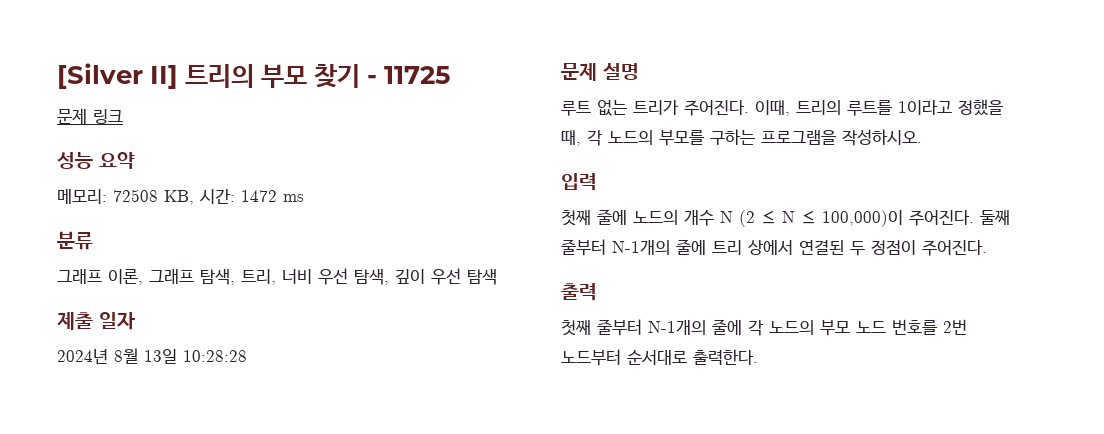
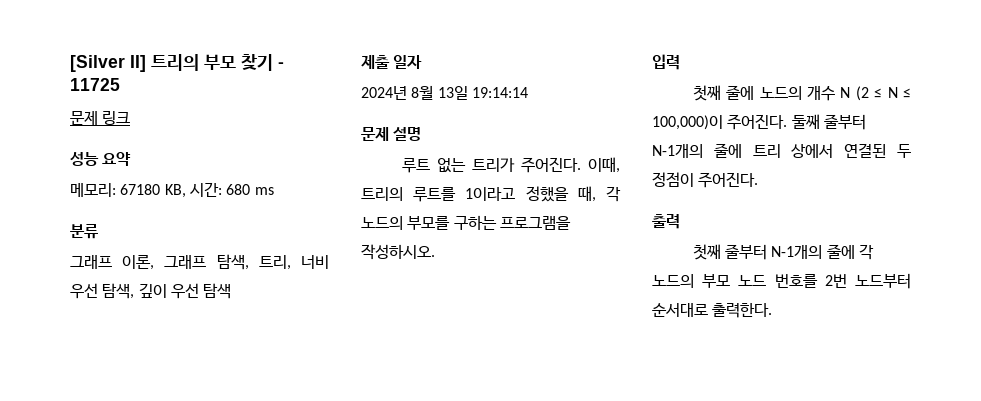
[113,189,158,202] 72508 -> [120,184,161,195] 67180
[241,190,277,202] 1472 -> [226,184,251,195] 680
[183,350,247,362] 10:28:28 -> [471,87,528,98] 19:14:14

